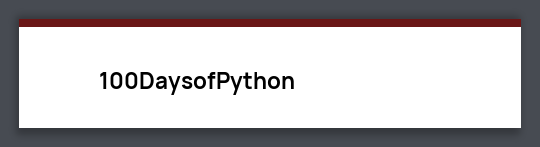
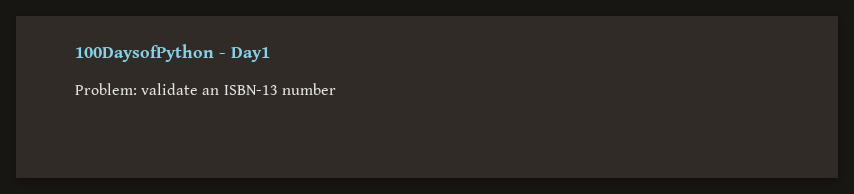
(295, 83) none -> [219,47,270,62] [75,83,336,95] - Day1 // Problem: validate an ISBN-13 number

